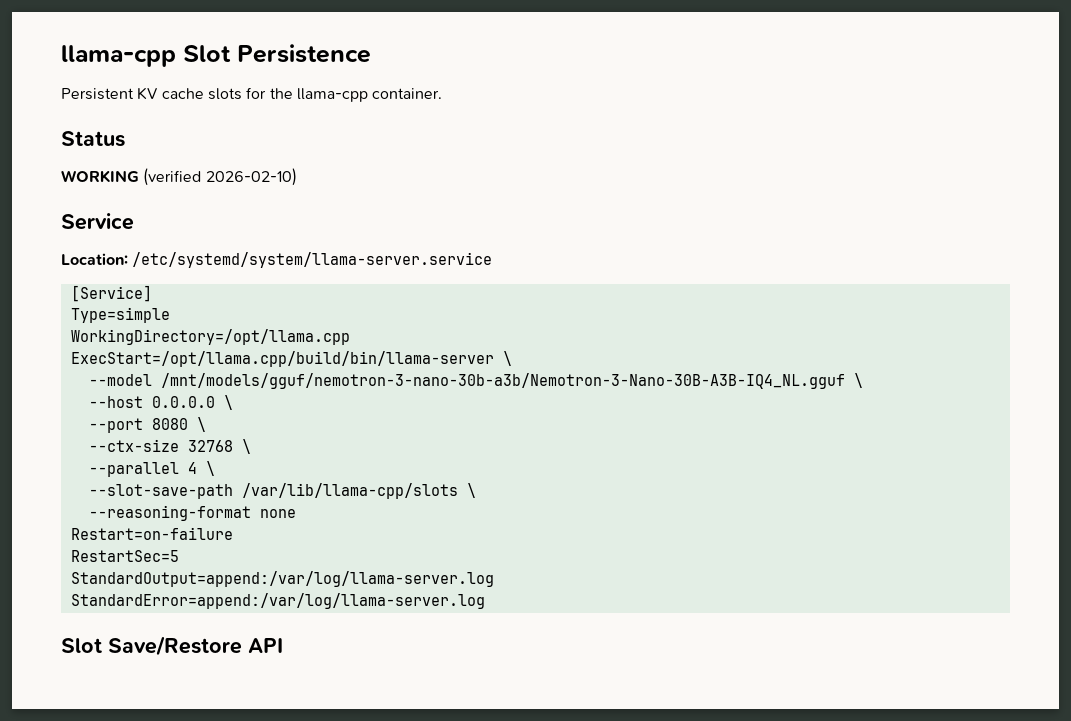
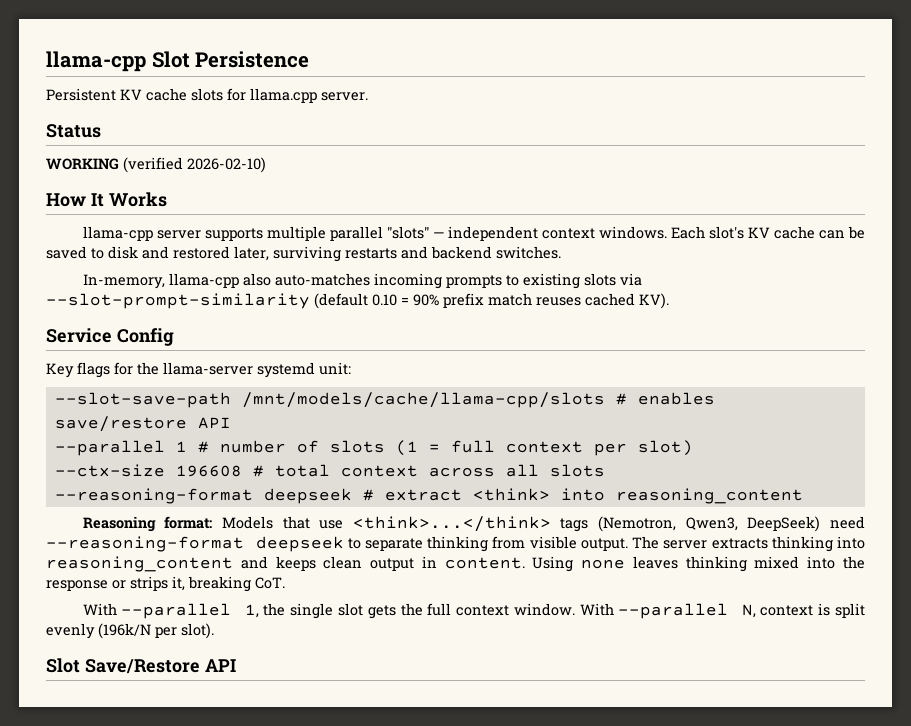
[269,88,443,102] the llama-cpp container. -> [250,88,368,103] llama.cpp server.
[61,213,134,230] [61,252,493,268] [70,285,152,302] [70,307,170,323] [70,329,350,345] [70,351,512,367] [88,373,863,389] [88,395,233,410] [88,417,206,433] [88,439,251,454] [88,461,215,477] [88,483,476,499] [88,505,296,521] [70,527,233,540] [70,550,179,562] [70,571,494,587] [70,593,485,609] Service // Location: /etc/systemd/system/llama-server.service // [Service] // Type=simple // WorkingDirectory=/opt/llama.cpp // ExecStart=/opt/llama.cpp/build/bin/llama-server \ // --model /mnt/models/gguf/nemotron-3-nano-30b-a3b/Nemotron-3-Nano-30B-A3B-IQ4_NL.gguf \ // --host 0.0.0.0 \ // --port 8080 \ // --ctx-size 32768 \ // --parallel 4 \ // --slot-save-path /var/lib/llama-cpp/slots \ // --reasoning-format none // Restart=on-failure // RestartSec=5 // StandardOutput=append:/var/log/llama-server.log // StandardError=append:/var/log/llama-server.log -> [46,192,167,207] [82,226,865,241] [46,246,561,262] [82,273,642,289] [46,293,669,309] [46,328,174,346] [46,362,351,378] [54,392,715,408] [54,416,231,432] [54,440,693,456] [54,464,605,477] [54,488,803,504] [82,516,865,532] [46,536,865,552] [46,556,865,572] [46,576,285,592] [82,603,865,619] [46,623,214,639] How It Works // llama-cpp server supports multiple parallel "slots" — independent context windows. Each slot's KV cache can be saved to disk and restored later, surviving restarts and backend switches. // In-memory, llama-cpp also auto-matches incoming prompts to existing slots via --slot-prompt-similarity (default 0.10 = 90% prefix match reuses cached KV). // Service Config // Key flags for the llama-server systemd unit: // --slot-save-path /mnt/models/cache/llama-cpp/slots # enables save/restore API // --parallel 1 # number of slots (1 = full context per slot) // --ctx-size 196608 # total context across all slots // --reasoning-format deepseek # extract <think> into reasoning_content // Reasoning format: Models that use <think>...</think> tags (Nemotron, Qwen3, DeepSeek) need --reasoning-format deepseek to separate thinking from visible output. The server extracts thinking into reasoning_content and keeps clean output in content. Using none leaves thinking mixed into the response or strips it, breaking CoT. // With --parallel 1, the single slot gets the full context window. With --parallel N, context is split evenly (196k/N per slot).

